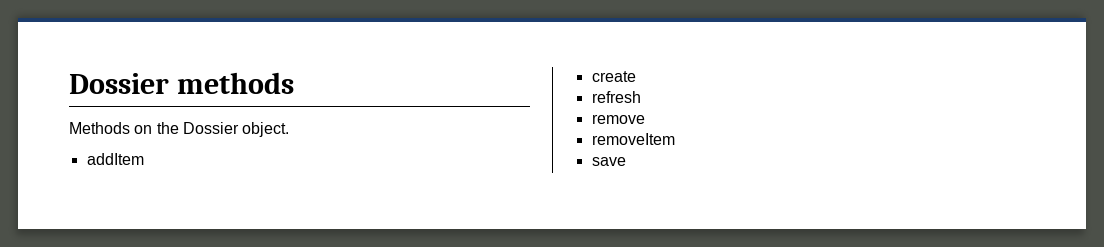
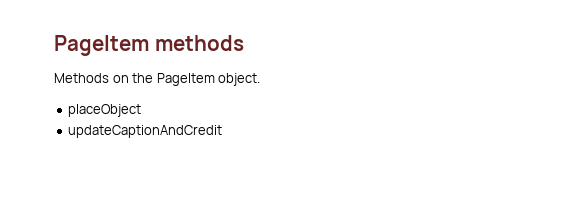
[69,73,169,94] Dossier -> [54,35,149,56] PageItem
[182,122,239,134] Dossier -> [156,73,215,86] PageItem
[86,153,144,165] [591,71,636,82] [591,91,641,103] [591,114,645,124] [591,133,675,145] [591,157,626,166] addItem // create // refresh // remove // removeItem // save -> [68,104,142,117] [68,125,223,138] placeObject // updateCaptionAndCredit

